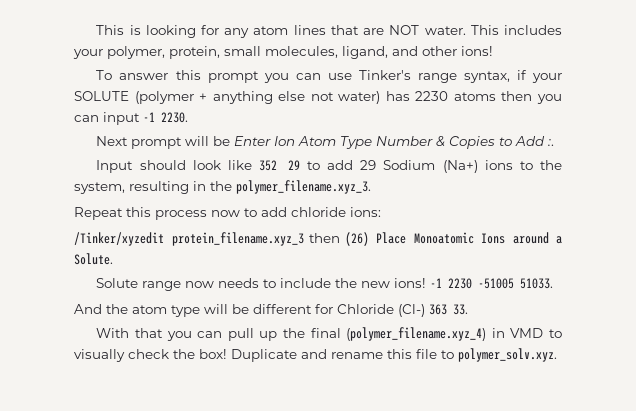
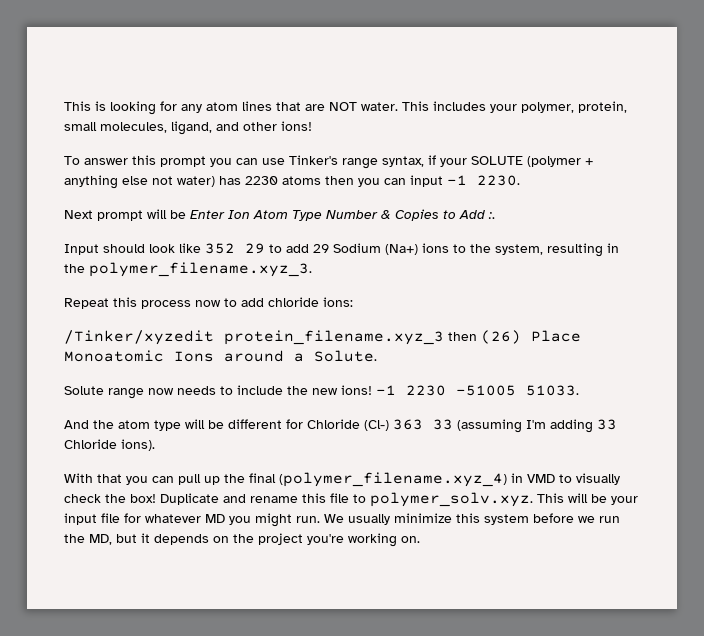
[453,304,468,315] 33. -> [433,419,617,433] [64,439,155,451] 33 (assuming I'm adding 33 Chloride ions).
(557, 355) none -> [537,493,638,505] [64,513,620,527] [64,533,420,547] This will be your input file for whatever MD you might run. We usually minimize this system before we run the MD, but it depends on the project you're working on.

